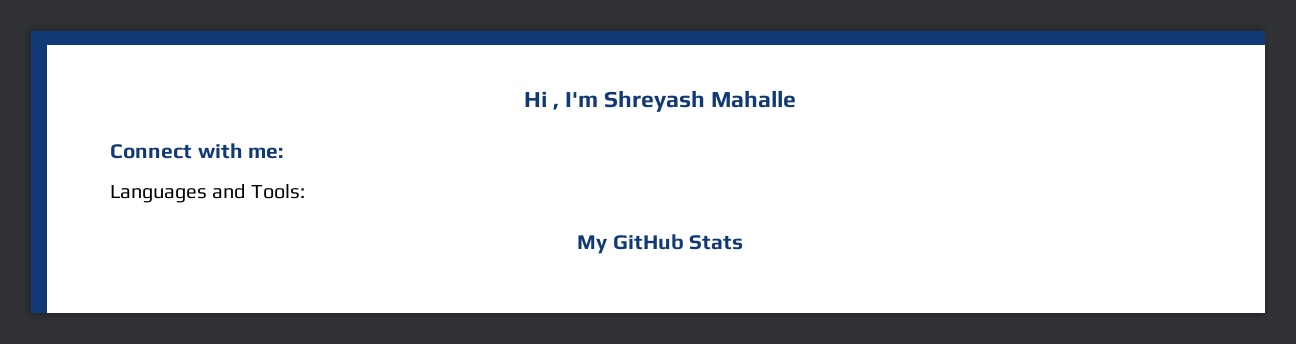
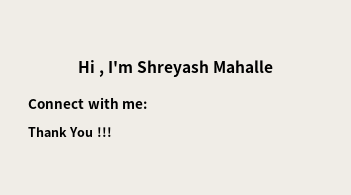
[110,184,305,203] [576,234,744,254] Languages and Tools: // My GitHub Stats -> [28,127,112,137] Thank You !!!

